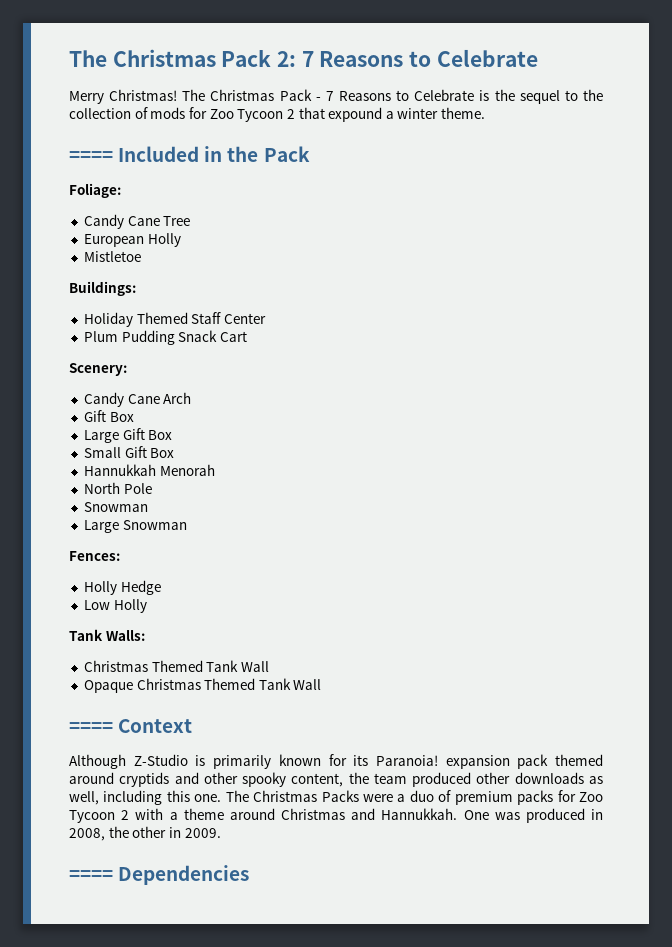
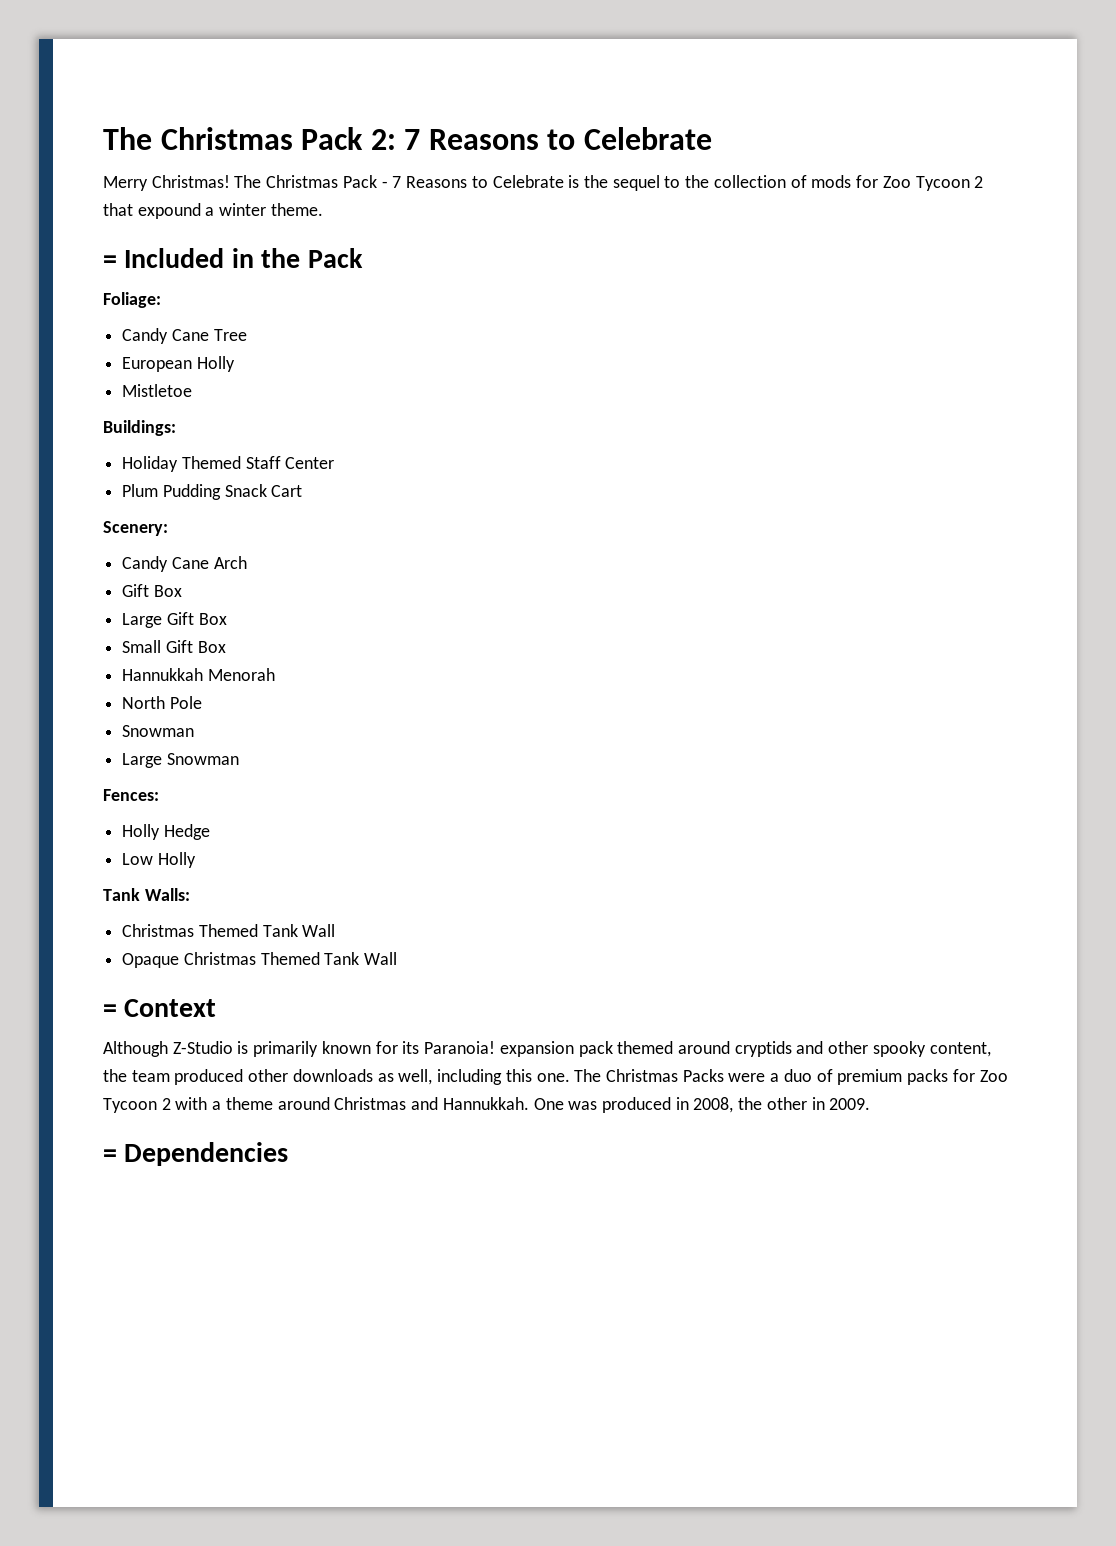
[69,151,113,162] ==== -> [103,255,117,268] =
[69,722,113,733] ==== -> [103,1004,117,1017] =
[69,870,113,881] ==== -> [103,1149,117,1162] =

